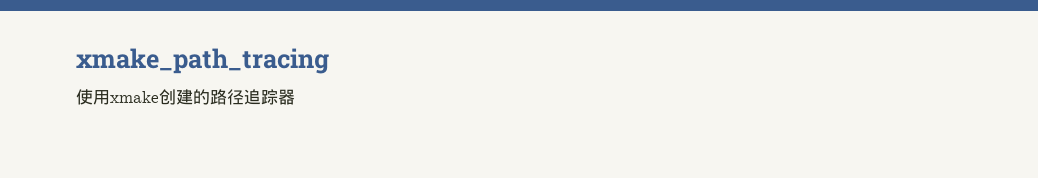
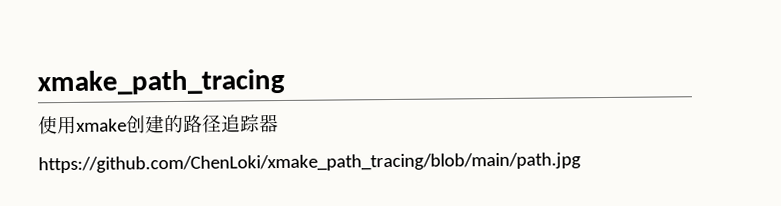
(295, 97) none -> [38,152,581,174] // https://github.com/ChenLoki/xmake_path_tracing/blob/main/path.jpg

